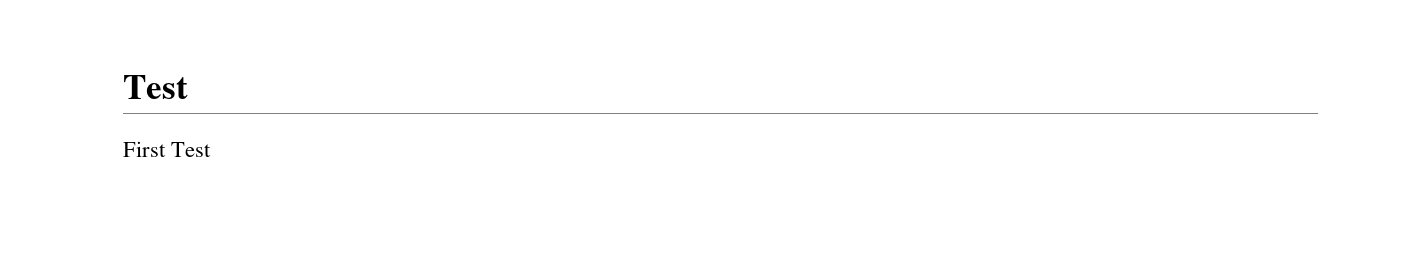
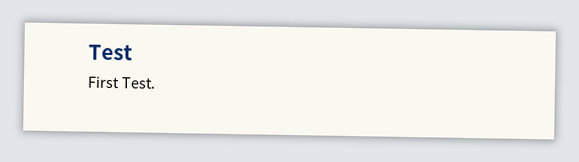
[171,142,212,157] Test -> [120,77,156,89] Test.

